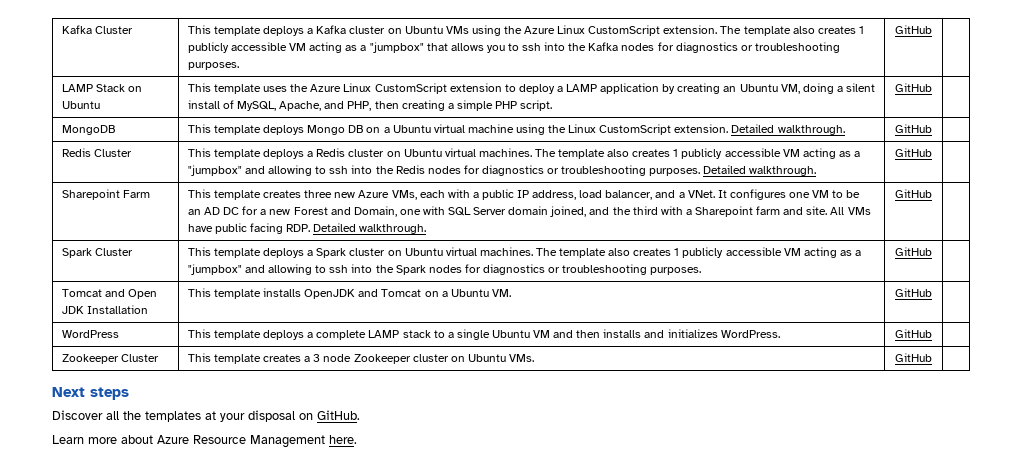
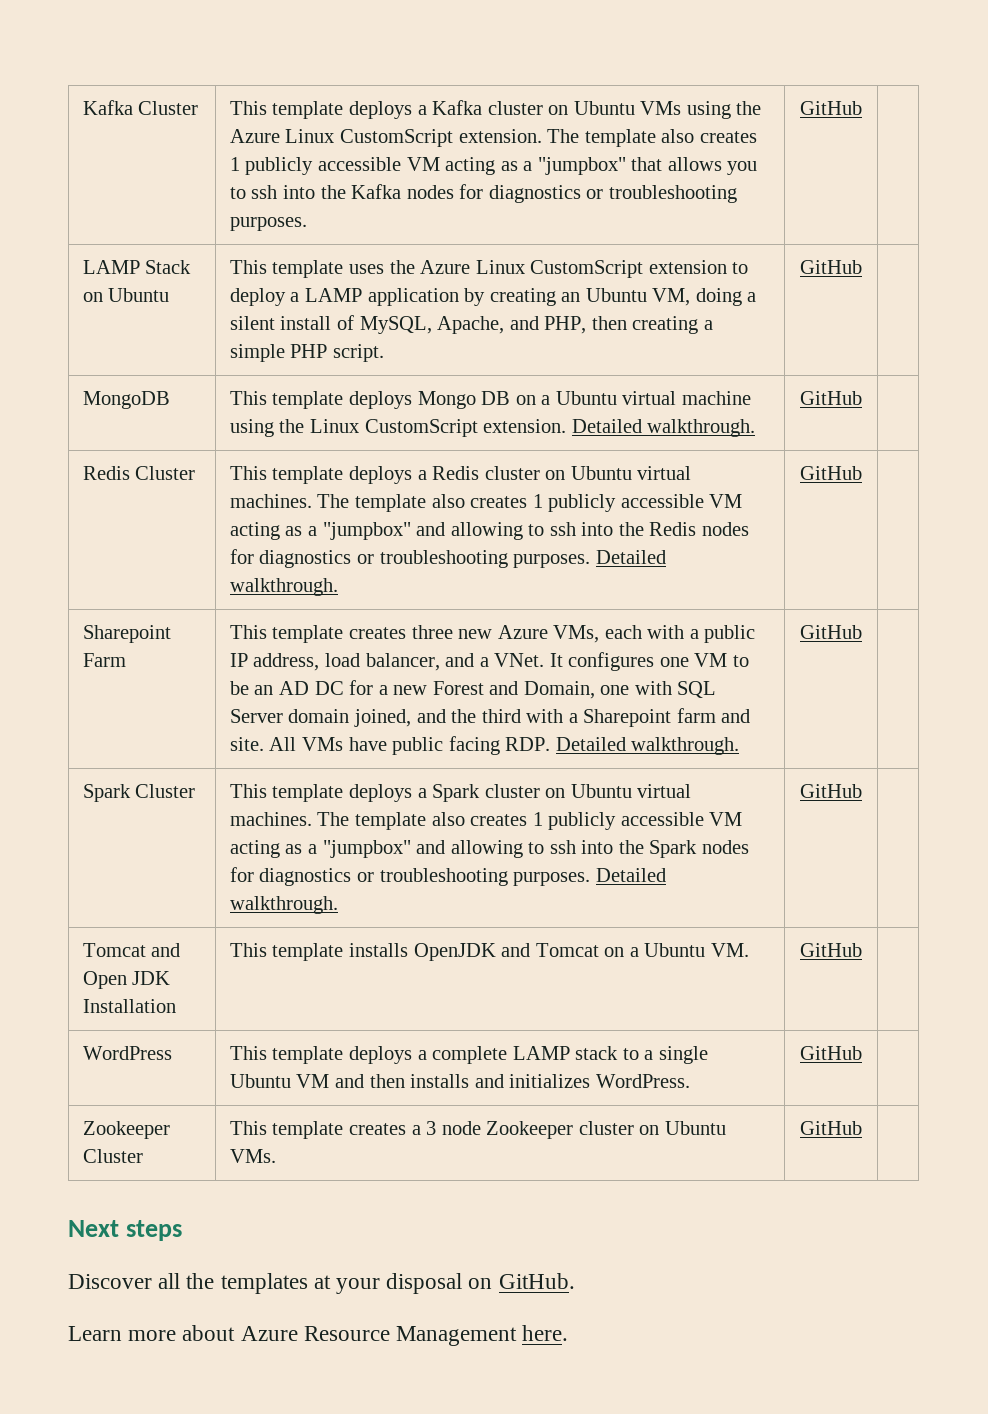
(702, 271) none -> [595,868,666,882] [229,896,338,914] Detailed walkthrough.

